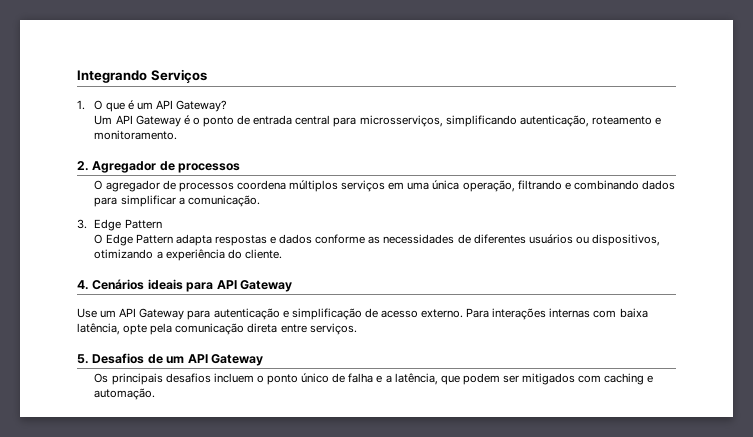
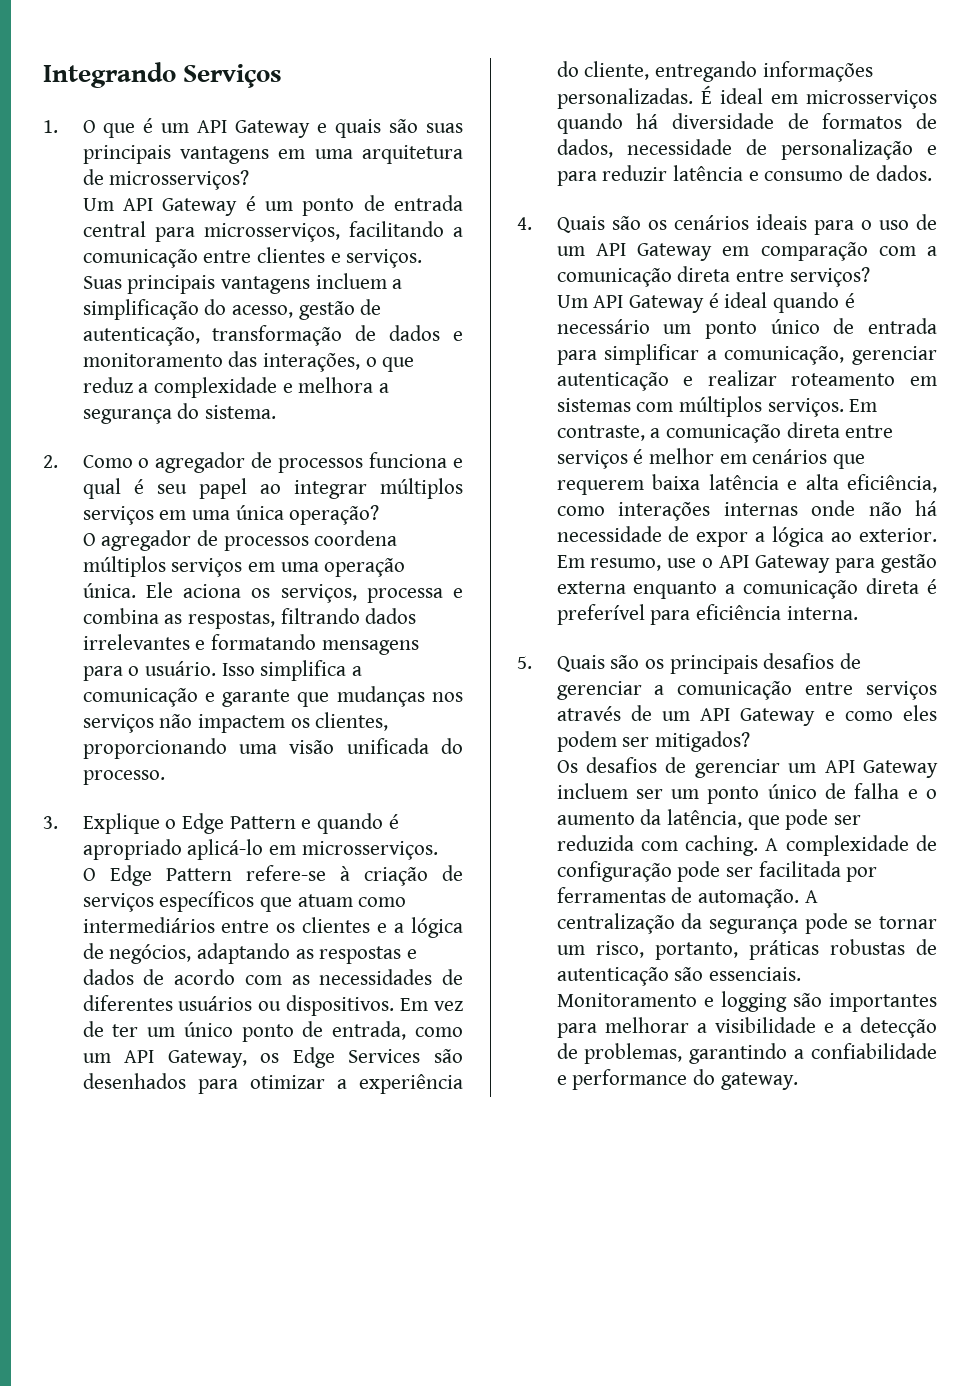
[175,100,227,112] [94,115,200,127] Gateway? // Um API Gateway é o -> [235,119,463,138] [82,145,463,164] [82,169,250,190] [82,196,293,216] Gateway e quais são suas principais vantagens em uma arquitetura de microsserviços? // Um API Gateway é um
[445,115,661,127] [94,130,178,140] [77,161,241,173] simplificando autenticação, roteamento e monitoramento. // 2. Agregador de processos -> [348,221,463,237] [82,247,423,268] [82,273,403,294] [82,299,382,320] [82,325,463,346] [82,351,415,372] [82,377,389,398] [82,403,276,424] [43,452,463,473] [82,478,463,499] [82,505,380,525] facilitando a comunicação entre clientes e serviços. Suas principais vantagens incluem a simplificação do acesso, gestão de autenticação, transformação de dados e monitoramento das interações, o que reduz a complexidade e melhora a segurança do sistema. // 2. Como o agregador de processos funciona e qual é seu papel ao integrar múltiplos serviços em uma única operação?
[432,180,675,192] [94,195,260,207] única operação, filtrando e combinando dados para simplificar a comunicação. -> [324,558,406,577] [82,582,463,603] [82,608,417,629] [82,634,419,655] [82,660,362,681] [82,686,463,707] [82,712,389,733] [82,738,463,759] [82,770,165,785] operação única. Ele aciona os serviços, processa e combina as respostas, filtrando dados irrelevantes e formatando mensagens para o usuário. Isso simplifica a comunicação e garante que mudanças nos serviços não impactem os clientes, proporcionando uma visão unificada do processo.
[94,219,162,231] [94,234,366,246] Edge Pattern // O Edge Pattern adapta respostas e dados conforme -> [82,813,399,834] [82,839,438,860] [82,865,463,886] [82,891,407,912] [82,917,464,938] [82,943,417,964] [82,969,282,985] Explique o Edge Pattern e quando é apropriado aplicá-lo em microsserviços. // O Edge Pattern refere-se à criação de serviços específicos que atuam como intermediários entre os clientes e a lógica de negócios, adaptando as respostas e dados de acordo com
[591,234,660,246] [94,249,282,261] [77,279,292,292] [77,308,648,320] [77,323,357,335] [77,353,263,366] [94,373,264,385] dispositivos, otimizando a experiência do cliente. // 4. Cenários ideais para API Gateway // Use um API Gateway para autenticação e simplificação de acesso externo. Para interações internas com baixa latência, opte pela comunicação direta entre serviços. // 5. Desafios de um API Gateway // Os principais desafios incluem o -> [286,995,463,1016] [82,1021,463,1042] [82,1047,463,1068] [82,1073,463,1094] [556,61,873,82] [556,85,937,109] [556,113,937,134] [556,139,937,160] [556,165,932,186] [517,214,937,235] [556,242,937,261] [556,266,870,287] [556,292,855,313] [556,318,937,339] [556,344,937,365] [556,370,937,391] [556,396,878,417] [556,422,894,443] [556,448,865,469] [556,474,937,495] [556,500,937,521] [556,526,937,547] [556,554,937,573] [556,578,937,599] [556,604,858,625] [517,653,861,674] [556,681,937,700] [556,705,937,726] [556,731,750,752] [556,757,938,778] [556,783,700,799] dispositivos. Em vez de ter um único ponto de entrada, como um API Gateway, os Edge Services são desenhados para otimizar a experiência do cliente, entregando informações personalizadas. É ideal em microsserviços quando há diversidade de formatos de dados, necessidade de personalização e para reduzir latência e consumo de dados. // 4. Quais são os cenários ideais para o uso de um API Gateway em comparação com a comunicação direta entre serviços? // Um API Gateway é ideal quando é necessário um ponto único de entrada para simplificar a comunicação, gerenciar autenticação e realizar roteamento em sistemas com múltiplos serviços. Em contraste, a comunicação direta entre serviços é melhor em cenários que requerem baixa latência e alta eficiência, como interações internas onde não há necessidade de expor a lógica ao exterior. Em resumo, use o API Gateway para gestão externa enquanto a comunicação direta é preferível para eficiência interna. // 5. Quais são os principais desafios de gerenciar a comunicação entre serviços através de um API Gateway e como eles podem ser mitigados? // Os desafios de gerenciar um API Gateway incluem ser um
[385,373,654,385] [94,388,156,400] a latência, que podem ser mitigados com caching e automação. -> [925,789,937,799] [556,809,861,830] [556,835,937,856] [556,861,878,882] [556,887,818,908] [556,913,937,934] [556,939,937,960] [556,967,801,986] [556,991,937,1012] [556,1017,937,1038] [556,1043,937,1064] [556,1069,798,1090] o aumento da latência, que pode ser reduzida com caching. A complexidade de configuração pode ser facilitada por ferramentas de automação. A centralização da segurança pode se tornar um risco, portanto, práticas robustas de autenticação são essenciais. Monitoramento e logging são importantes para melhorar a visibilidade e a detecção de problemas, garantindo a confiabilidade e performance do gateway.

